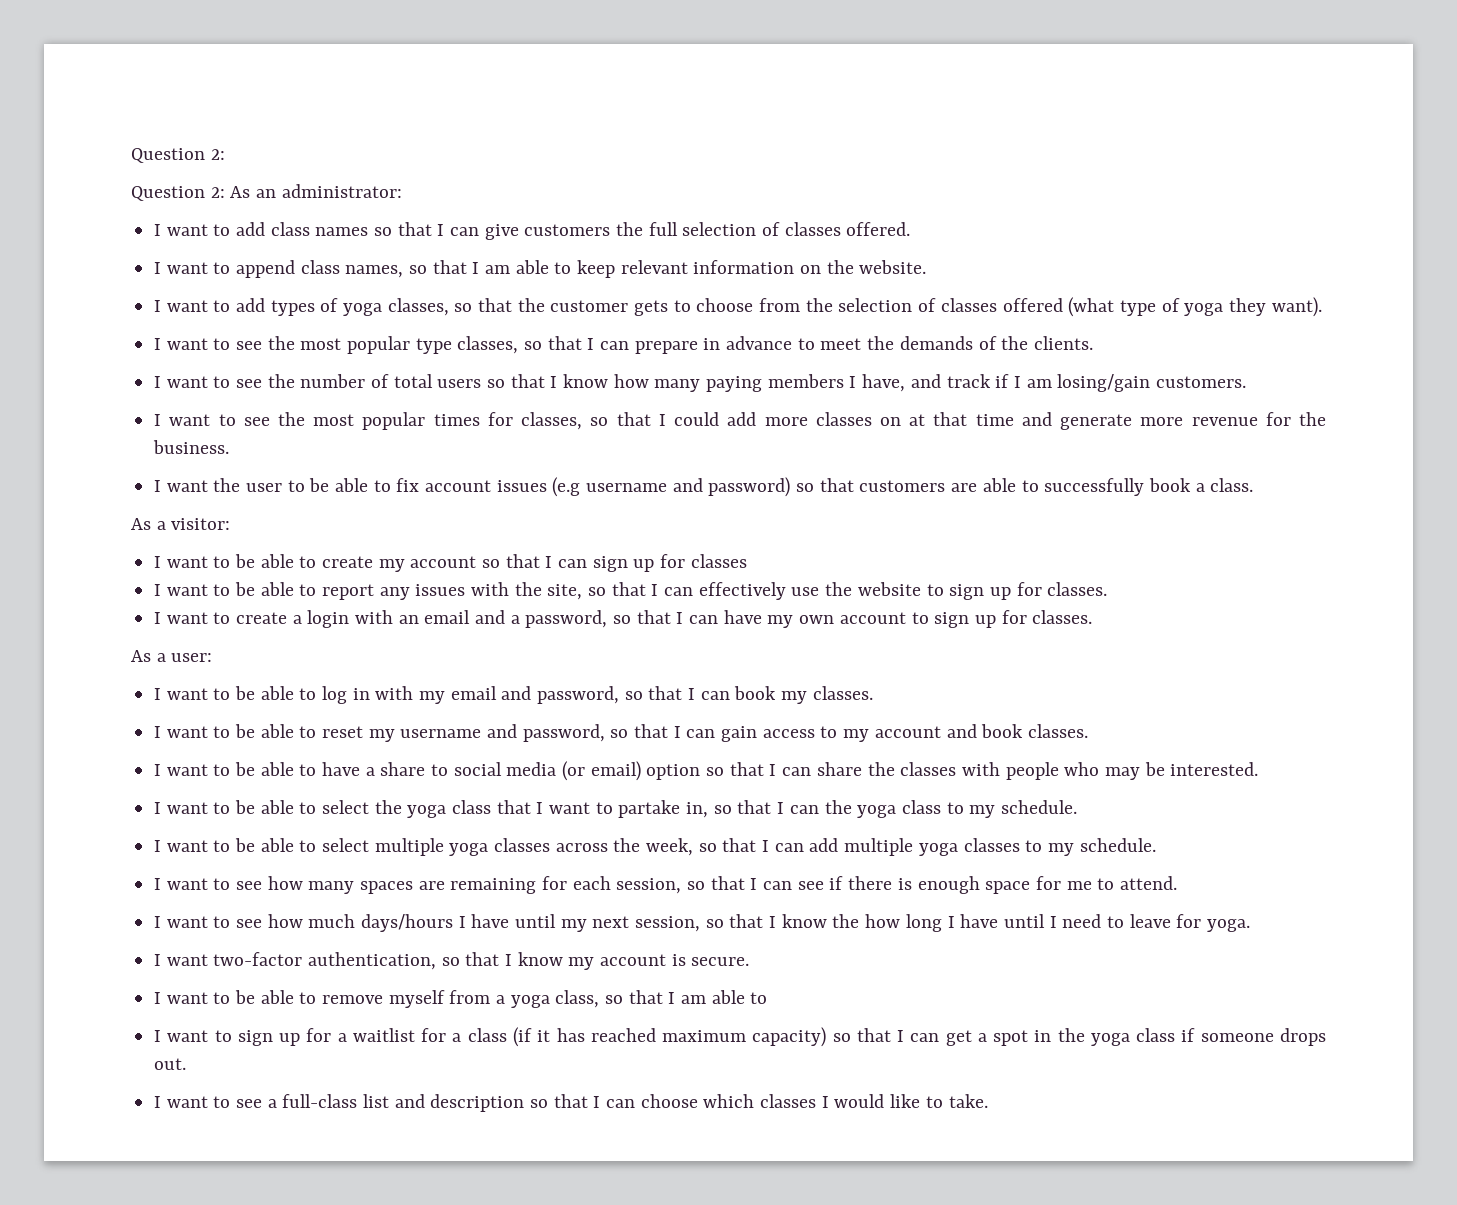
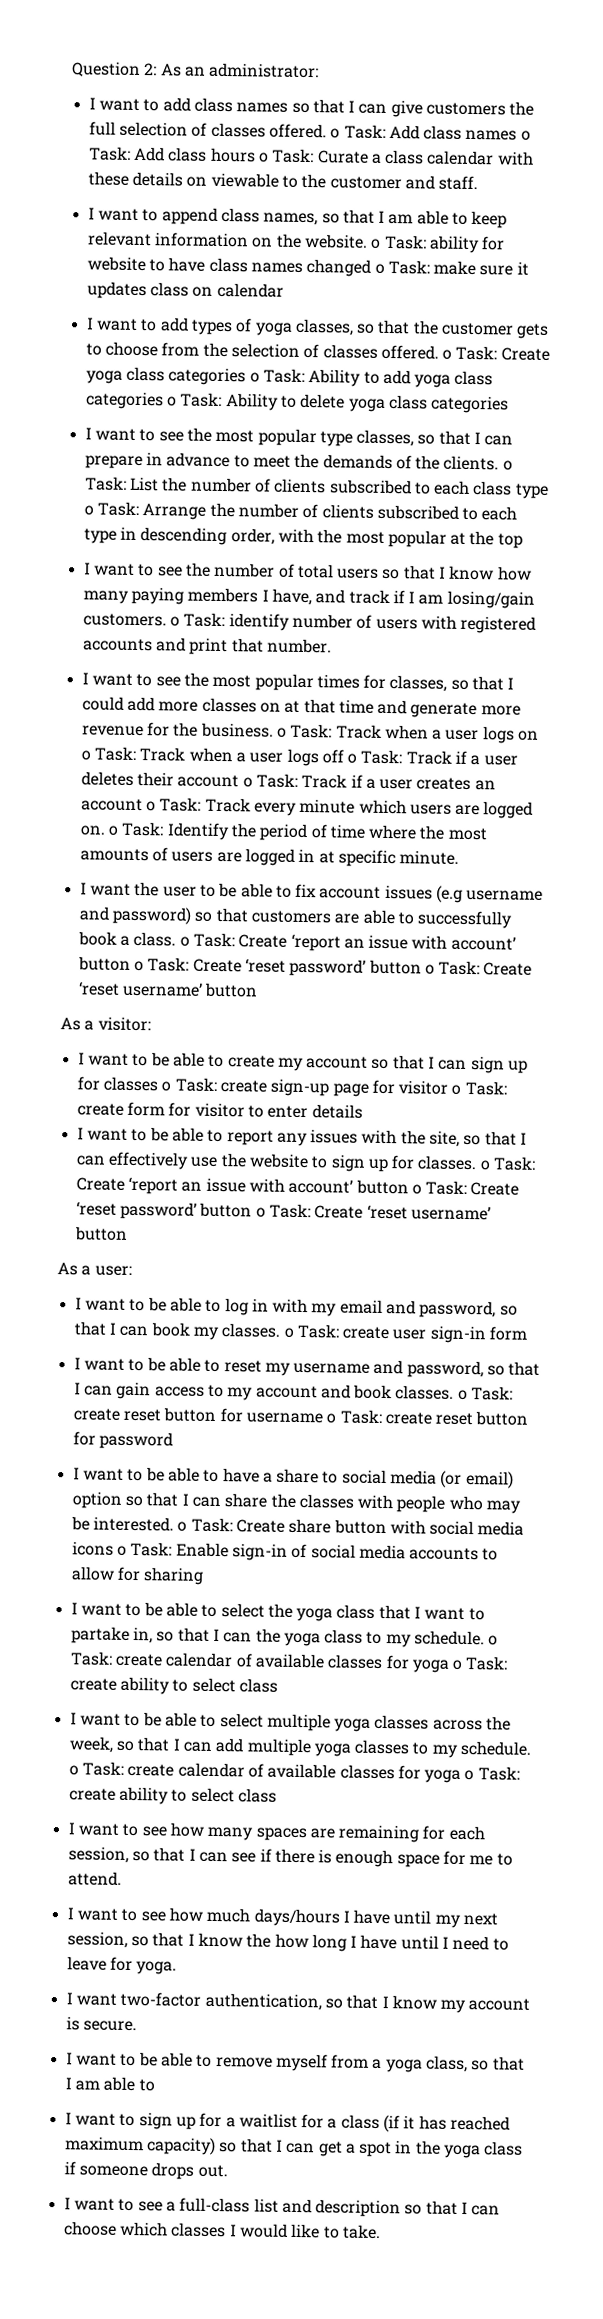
[131,148,225,163] [131,186,225,201] Question 2: // Question 2: -> [72,61,158,77] Question 2:
(911, 229) none -> [330,124,531,141] [88,146,534,166] [87,171,479,191] o Task: Add class names o Task: Add class hours o Task: Curate a class calendar with these details on viewable to the customer and staff.
(927, 267) none -> [370,234,506,254] [86,256,529,277] [86,281,284,300] o Task: ability for website to have class names changed o Task: make sure it updates class on calendar
[1002,297,1322,317] offered (what type of yoga they want). -> [380,344,550,361] [85,366,494,388] [85,391,510,414] offered. o Task: Create yoga class categories o Task: Ability to add yoga class categories o Task: Ability to delete yoga class categories
(1093, 343) none -> [502,460,513,471] [84,476,549,499] [83,501,518,521] [83,526,523,549] o Task: List the number of clients subscribed to each class type o Task: Arrange the number of clients subscribed to each type in descending order, with the most popular at the top
(1246, 382) none -> [169,612,537,634] [82,637,332,656] o Task: identify number of users with registered accounts and print that number.
(230, 447) none -> [276,723,540,744] [80,746,518,767] [80,771,496,791] [80,797,534,819] [79,821,488,842] [79,847,460,868] o Task: Track when a user logs on o Task: Track when a user logs off o Task: Track if a user deletes their account o Task: Track if a user creates an account o Task: Track every minute which users are logged on. o Task: Identify the period of time where the most amounts of users are logged in at specific minute.
(1254, 485) none -> [179,932,516,952] [77,956,533,977] [77,981,259,998] o Task: Create ‘report an issue with account’ button o Task: Create ‘reset password’ button o Task: Create ‘reset username’ button
(747, 561) none -> [161,1077,507,1097] [76,1101,363,1119] o Task: create sign-up page for visitor o Task: create form for visitor to enter details
[154,610,1093,628] // I want to create a login with an email and a password, so that I can have my own account to sign up for classes. -> [479,1156,537,1171] [75,1176,520,1196] [75,1201,491,1221] [74,1226,128,1241] o Task: Create ‘report an issue with account’ button o Task: Create ‘reset password’ button o Task: Create ‘reset username’ button
(873, 693) none -> [283,1323,529,1344] o Task: create user sign-in form
(1088, 731) none -> [457,1386,514,1401] [72,1407,529,1426] [72,1431,173,1450] o Task: create reset button for username o Task: create reset button for password
(1259, 769) none -> [177,1517,525,1536] [71,1541,499,1561] [70,1566,205,1585] o Task: Create share button with social media icons o Task: Enable sign-in of social media accounts to allow for sharing
(1077, 807) none -> [488,1635,499,1646] [69,1651,509,1673] [69,1676,278,1695] o Task: create calendar of available classes for yoga o Task: create ability to select class
(1156, 845) none -> [68,1761,520,1783] [68,1786,277,1805] o Task: create calendar of available classes for yoga o Task: create ability to select class

